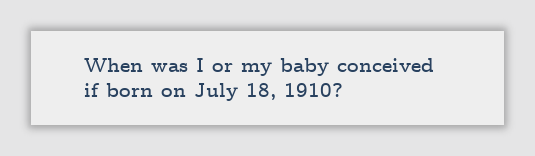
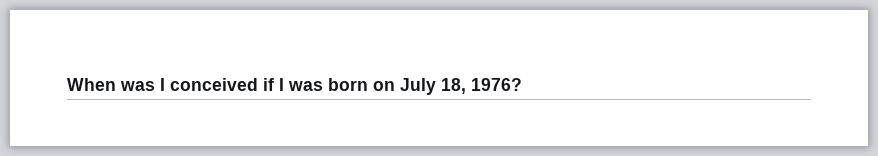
[212,58,434,76] [84,83,100,97] or my baby conceived if -> [170,78,323,91] conceived if I was
[284,83,343,97] 1910? -> [471,78,522,91] 1976?

